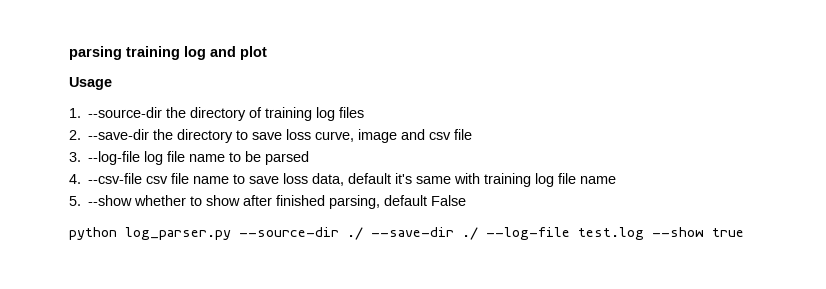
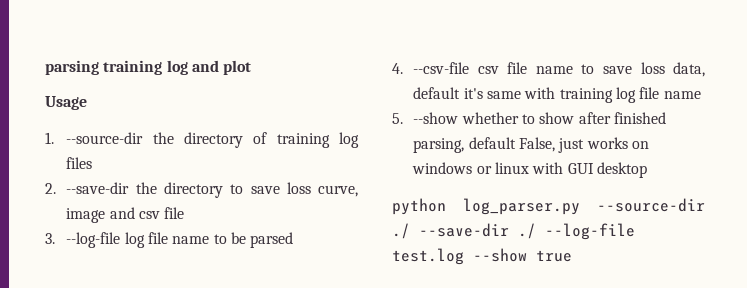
[431,195,467,206] False -> [519,137,650,153] [412,162,648,178] False, just works on windows or linux with GUI desktop

